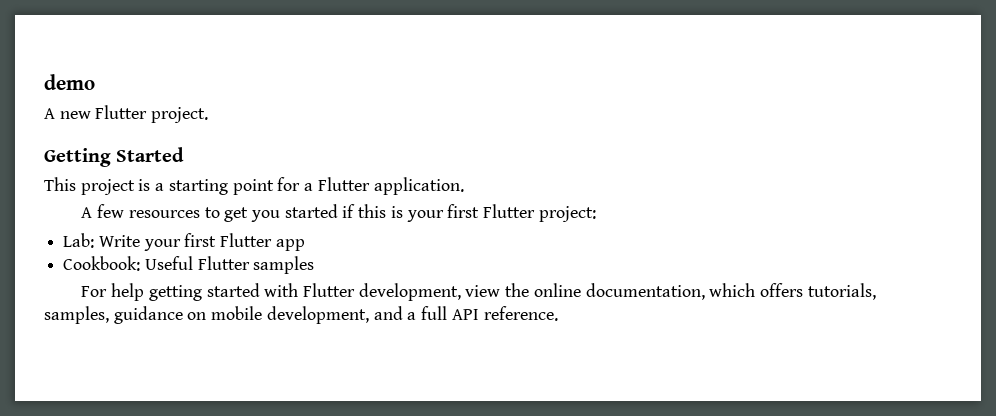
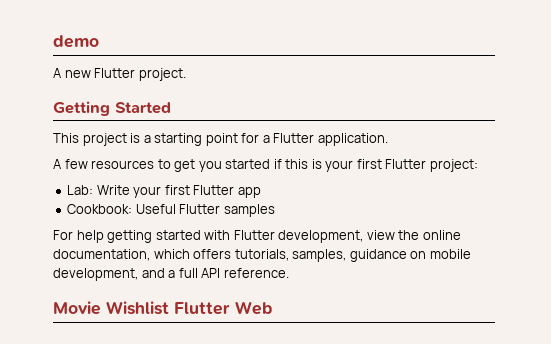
(558, 313) none -> [53,301,272,315] // Movie Wishlist Flutter Web

